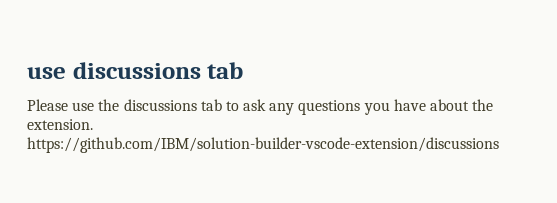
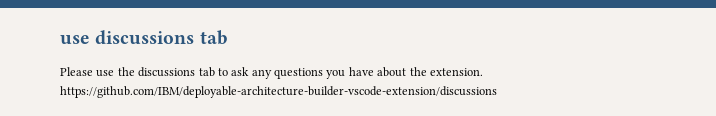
[27,137,499,153] https://github.com/IBM/solution-builder-vscode-extension/discussions -> [60,86,497,98] https://github.com/IBM/deployable-architecture-builder-vscode-extension/discussions

